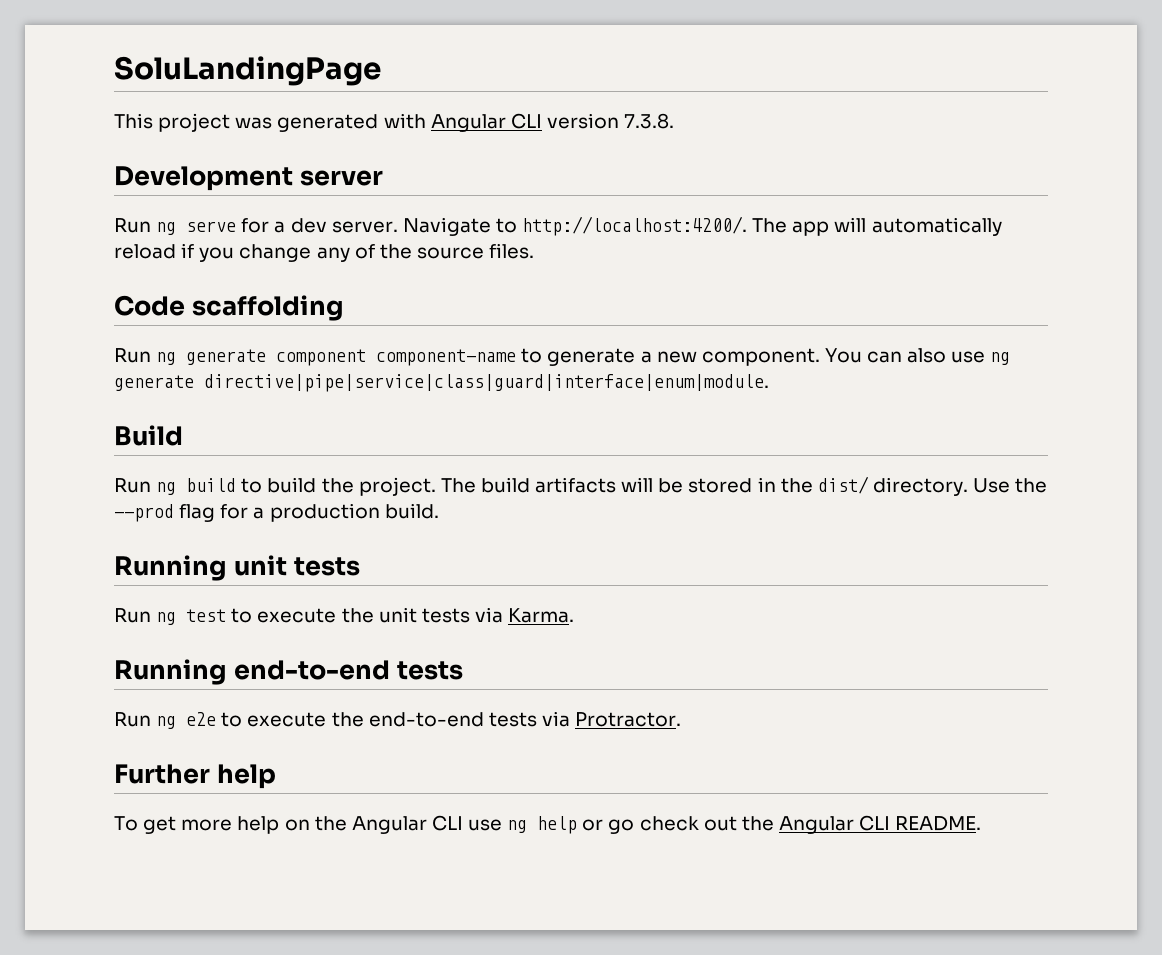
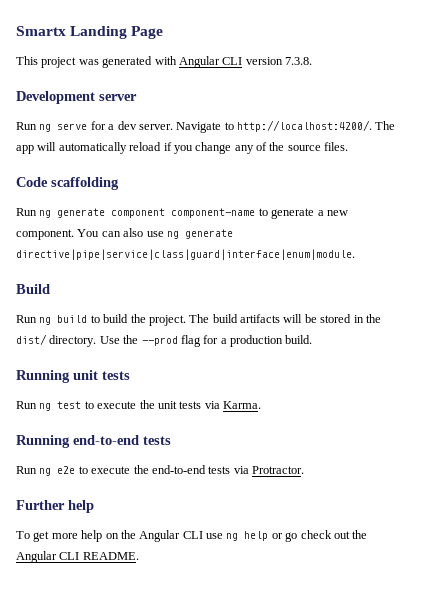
[114,56,381,86] SoluLandingPage -> [16,26,164,39] Smartx Landing Page

